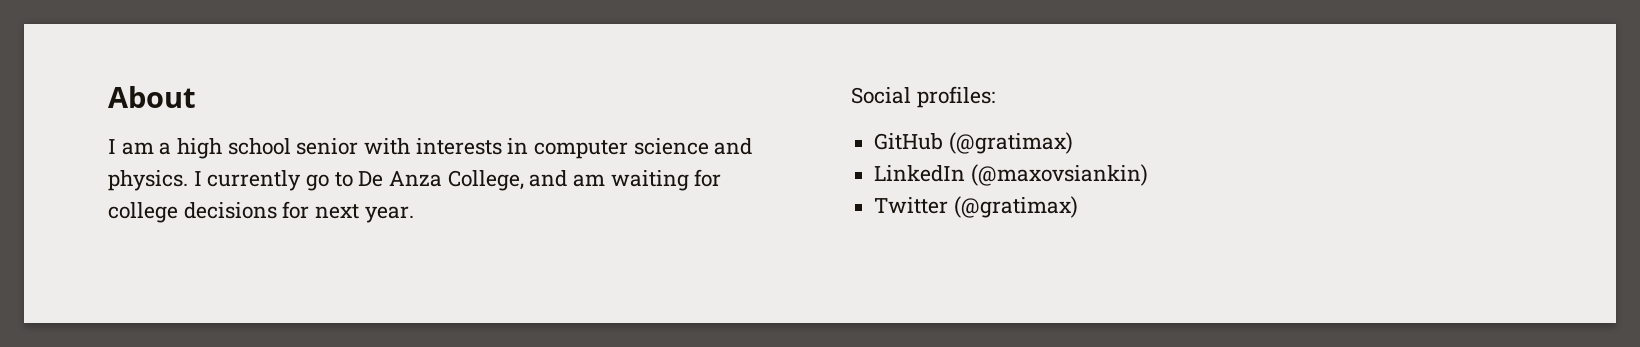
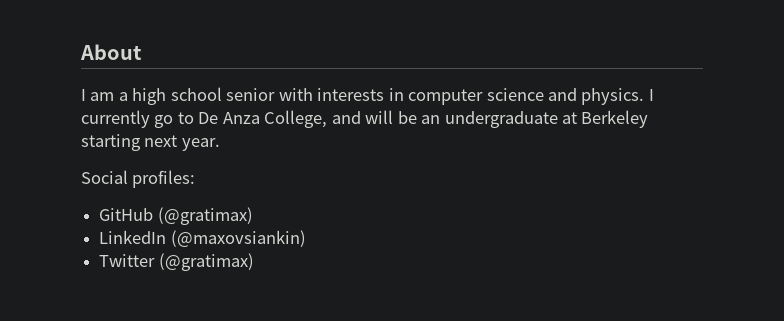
[573,169,722,191] [108,201,310,223] am waiting for college decisions for -> [365,110,649,128] [81,134,141,151] will be an undergraduate at Berkeley starting

